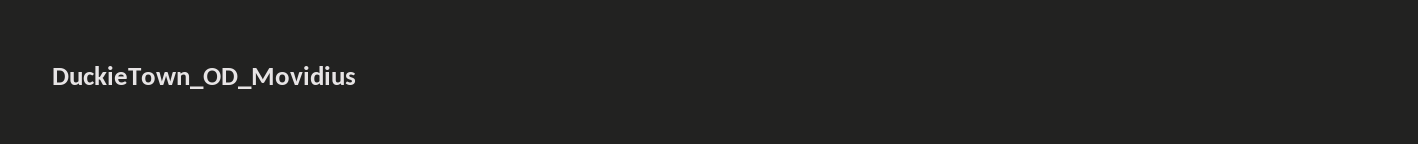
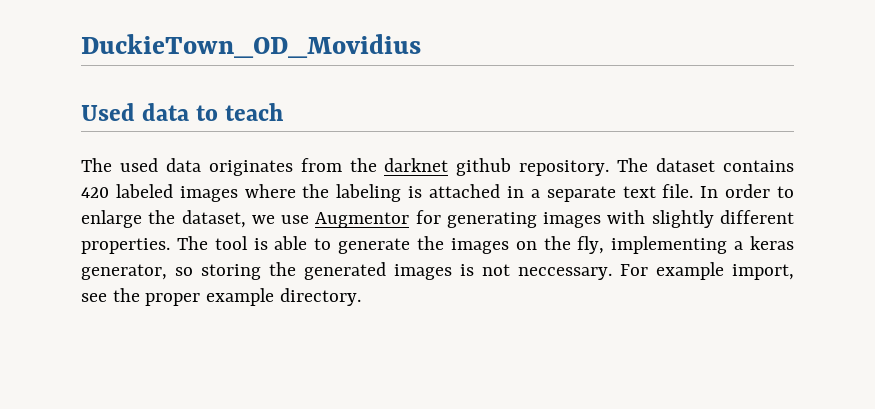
(356, 77) none -> [81,103,284,121] [81,158,794,176] [81,184,795,202] [81,210,794,228] [81,236,794,254] [81,262,794,280] [81,288,361,306] // Used data to teach // The used data originates from the darknet github repository. The dataset contains 420 labeled images where the labeling is attached in a separate text file. In order to enlarge the dataset, we use Augmentor for generating images with slightly different properties. The tool is able to generate the images on the fly, implementing a keras generator, so storing the generated images is not neccessary. For example import, see the proper example directory.

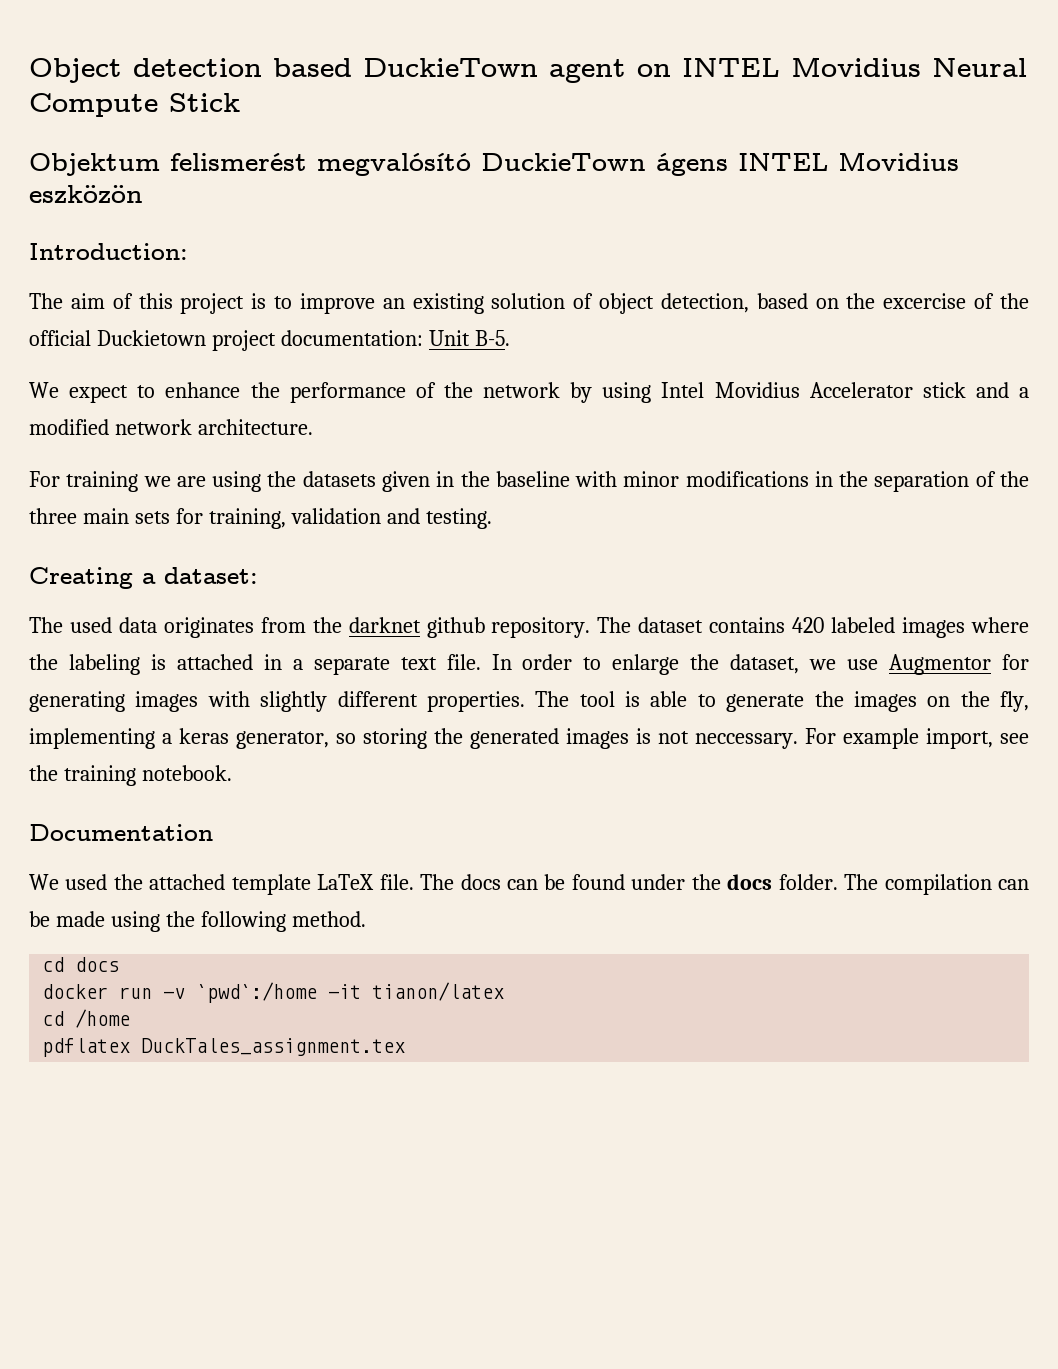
[81,34,421,58] [81,103,284,121] DuckieTown_OD_Movidius // Used data to teach -> [29,57,1027,83] [29,93,240,117] [29,152,959,176] [29,185,143,203] [29,243,188,260] [29,293,1030,314] [29,330,510,351] [29,382,1029,403] [29,419,313,435] [29,471,1030,492] [29,508,492,529] [29,567,258,589] Object detection based DuckieTown agent on INTEL Movidius Neural Compute Stick // Objektum felismerést megvalósító DuckieTown ágens INTEL Movidius eszközön // Introduction: // The aim of this project is to improve an existing solution of object detection, based on the excercise of the official Duckietown project documentation: Unit B-5. // We expect to enhance the performance of the network by using Intel Movidius Accelerator stick and a modified network architecture. // For training we are using the datasets given in the baseline with minor modifications in the separation of the three main sets for training, validation and testing. // Creating a dataset:
[145,288,361,306] proper example directory. -> [63,765,232,786] [29,824,213,841] [29,874,1030,895] [29,911,366,932] [42,957,120,972] [42,982,505,1003] [42,1009,131,1028] [42,1038,406,1057] training notebook. // Documentation // We used the attached template LaTeX file. The docs can be found under the docs folder. The compilation can be made using the following method. // cd docs // docker run -v `pwd`:/home -it tianon/latex // cd /home // pdflatex DuckTales_assignment.tex

